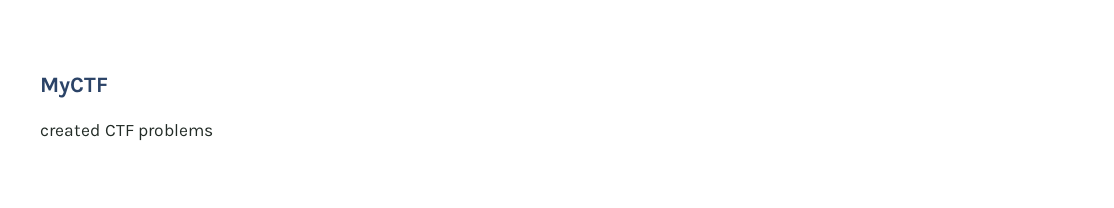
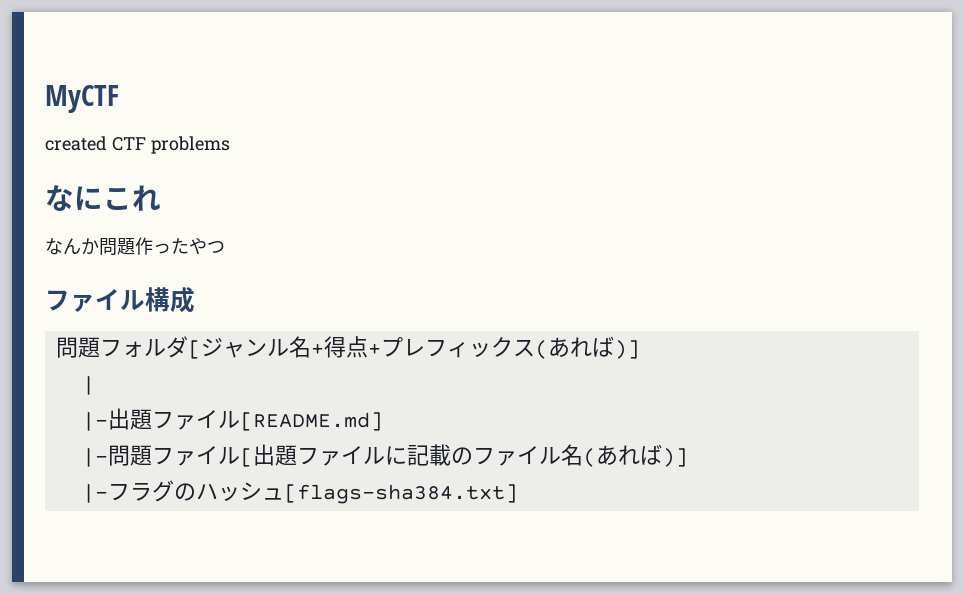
(214, 132) none -> [45,185,161,211] [45,237,225,256] [45,287,195,313] [55,336,640,359] [81,376,95,395] [81,408,383,431] [81,444,688,467] [81,480,518,504] // なにこれ // なんか問題作ったやつ // ファイル構成 // 問題フォルダ[ジャンル名+得点+プレフィックス(あれば)] // | // |-出題ファイル[README.md] // |-問題ファイル[出題ファイルに記載のファイル名(あれば)] // |-フラグのハッシュ[flags-sha384.txt]

